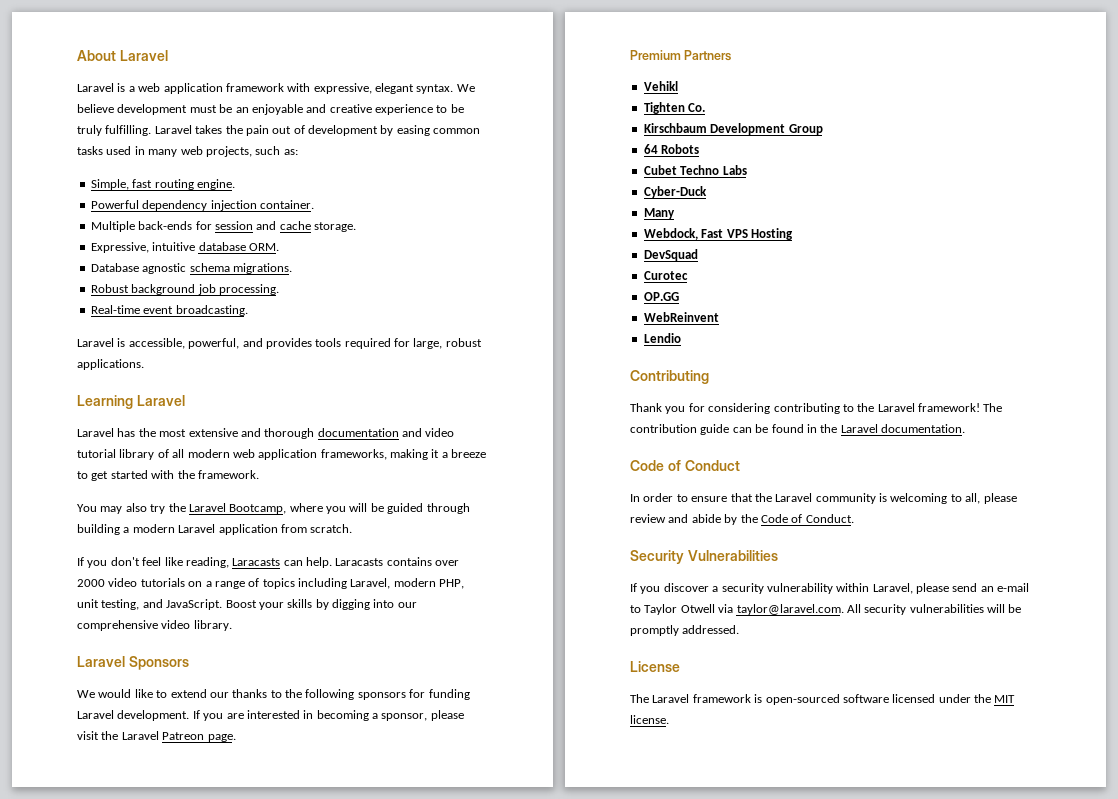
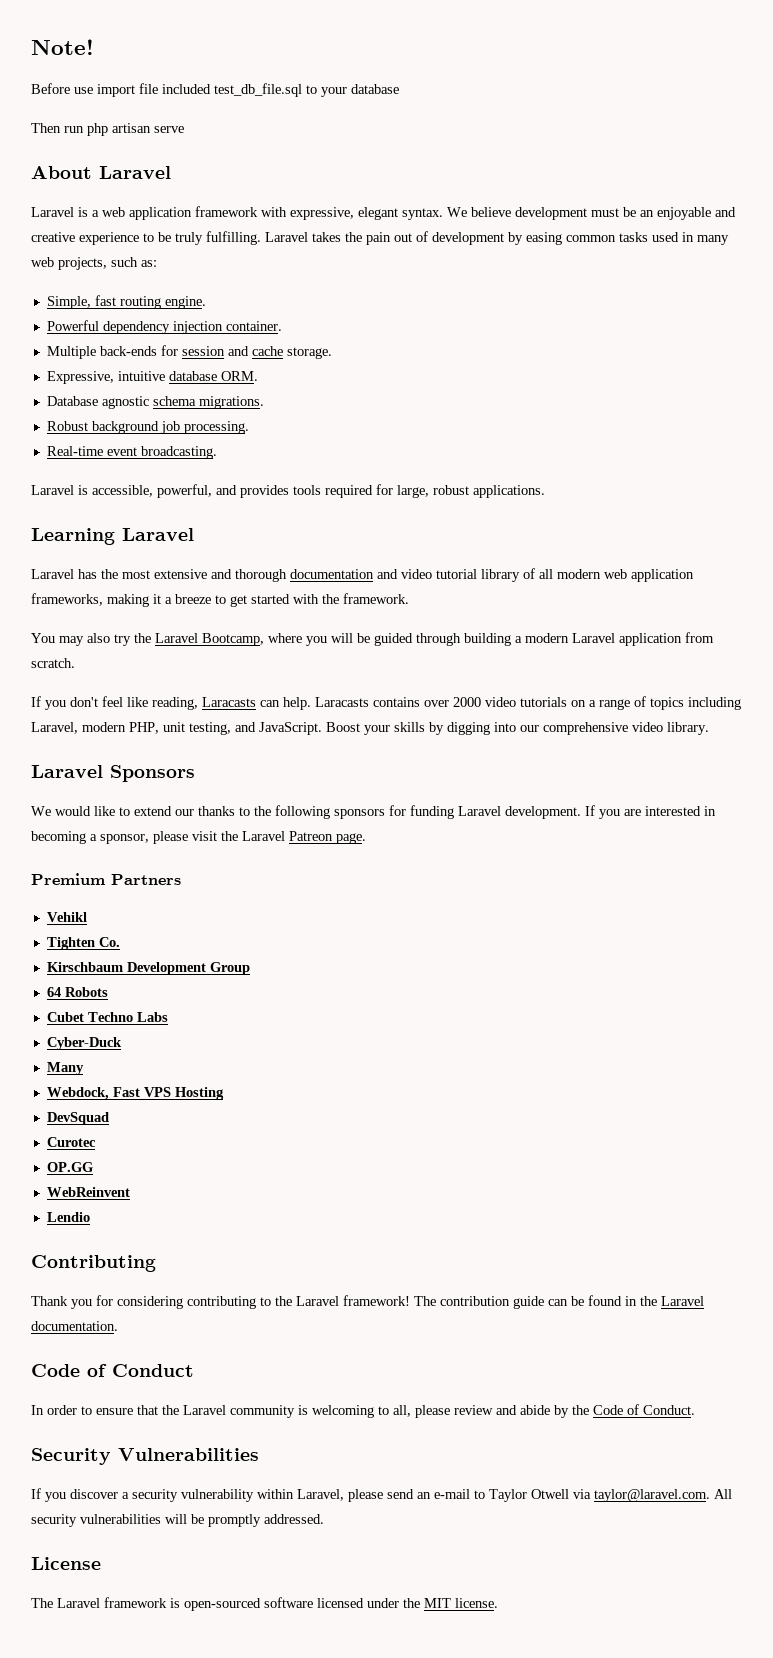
(77, 55) none -> [31,39,94,55] [31,83,399,97] [31,123,184,136] Note! // Before use import file included test_db_file.sql to your database // Then run php artisan serve //

